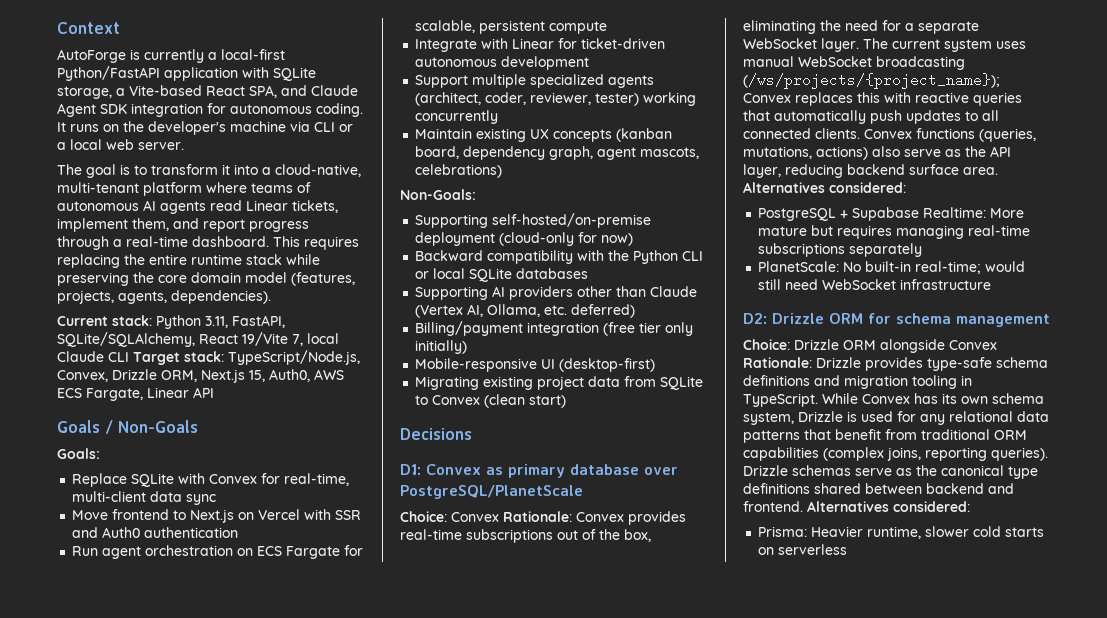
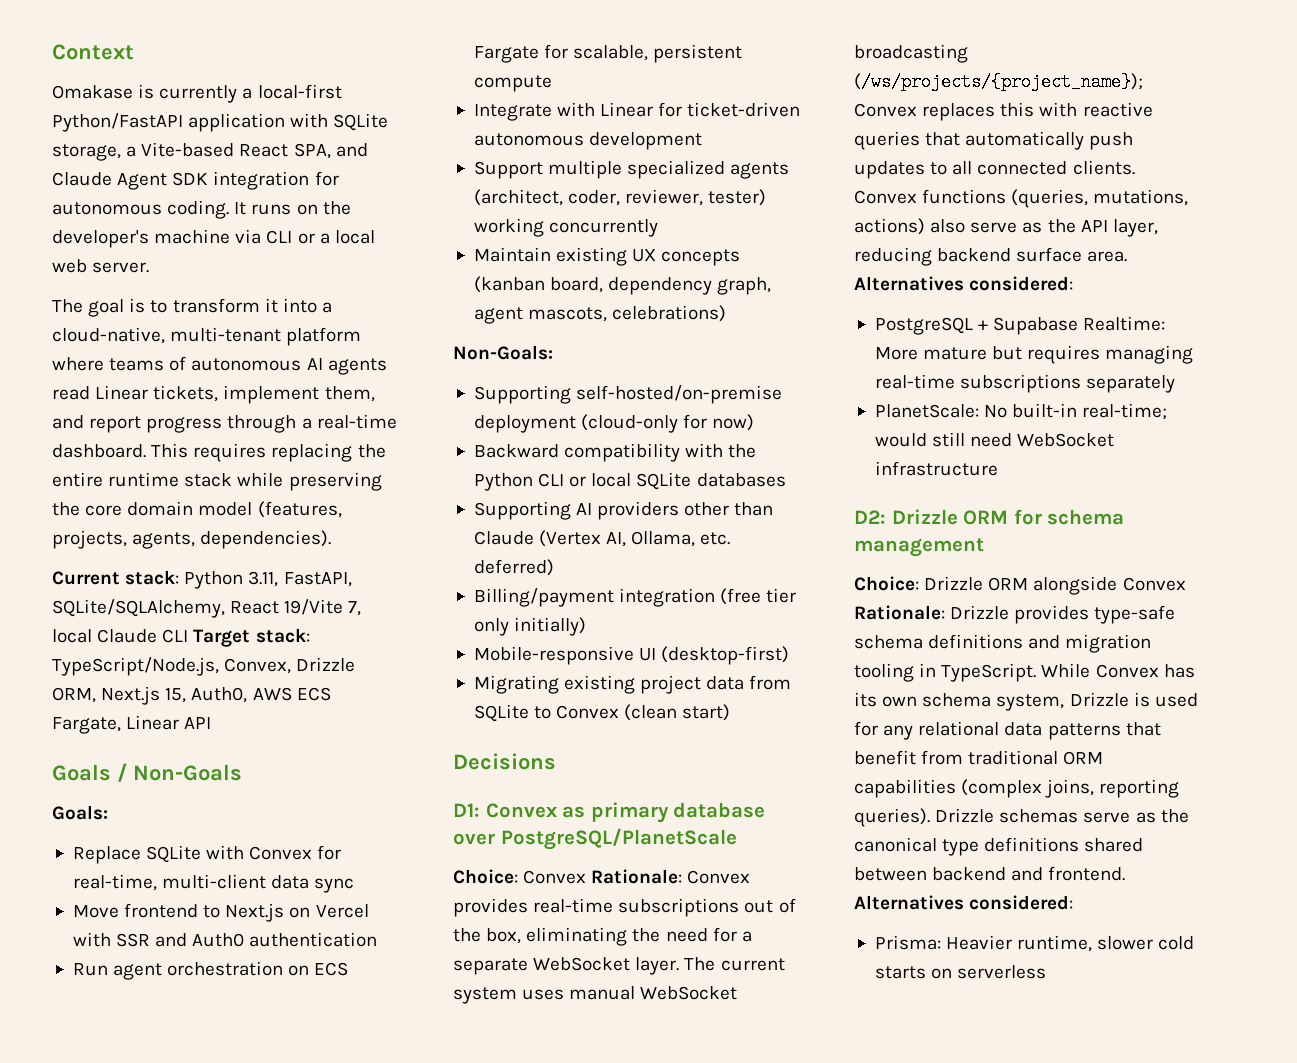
[57,49,126,63] AutoForge -> [52,85,133,99] Omakase

